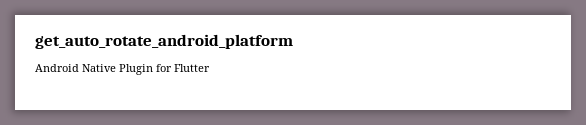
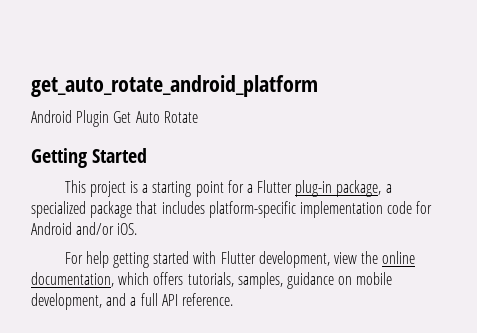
[82,64,210,75] Native Plugin for Flutter -> [76,110,198,127] [31,148,148,168] [64,180,392,197] [31,201,433,218] [31,222,138,235] [64,251,416,268] [31,272,393,289] [31,293,233,310] Plugin Get Auto Rotate // Getting Started // This project is a starting point for a Flutter plug-in package, a specialized package that includes platform-specific implementation code for Android and/or iOS. // For help getting started with Flutter development, view the online documentation, which offers tutorials, samples, guidance on mobile development, and a full API reference.

